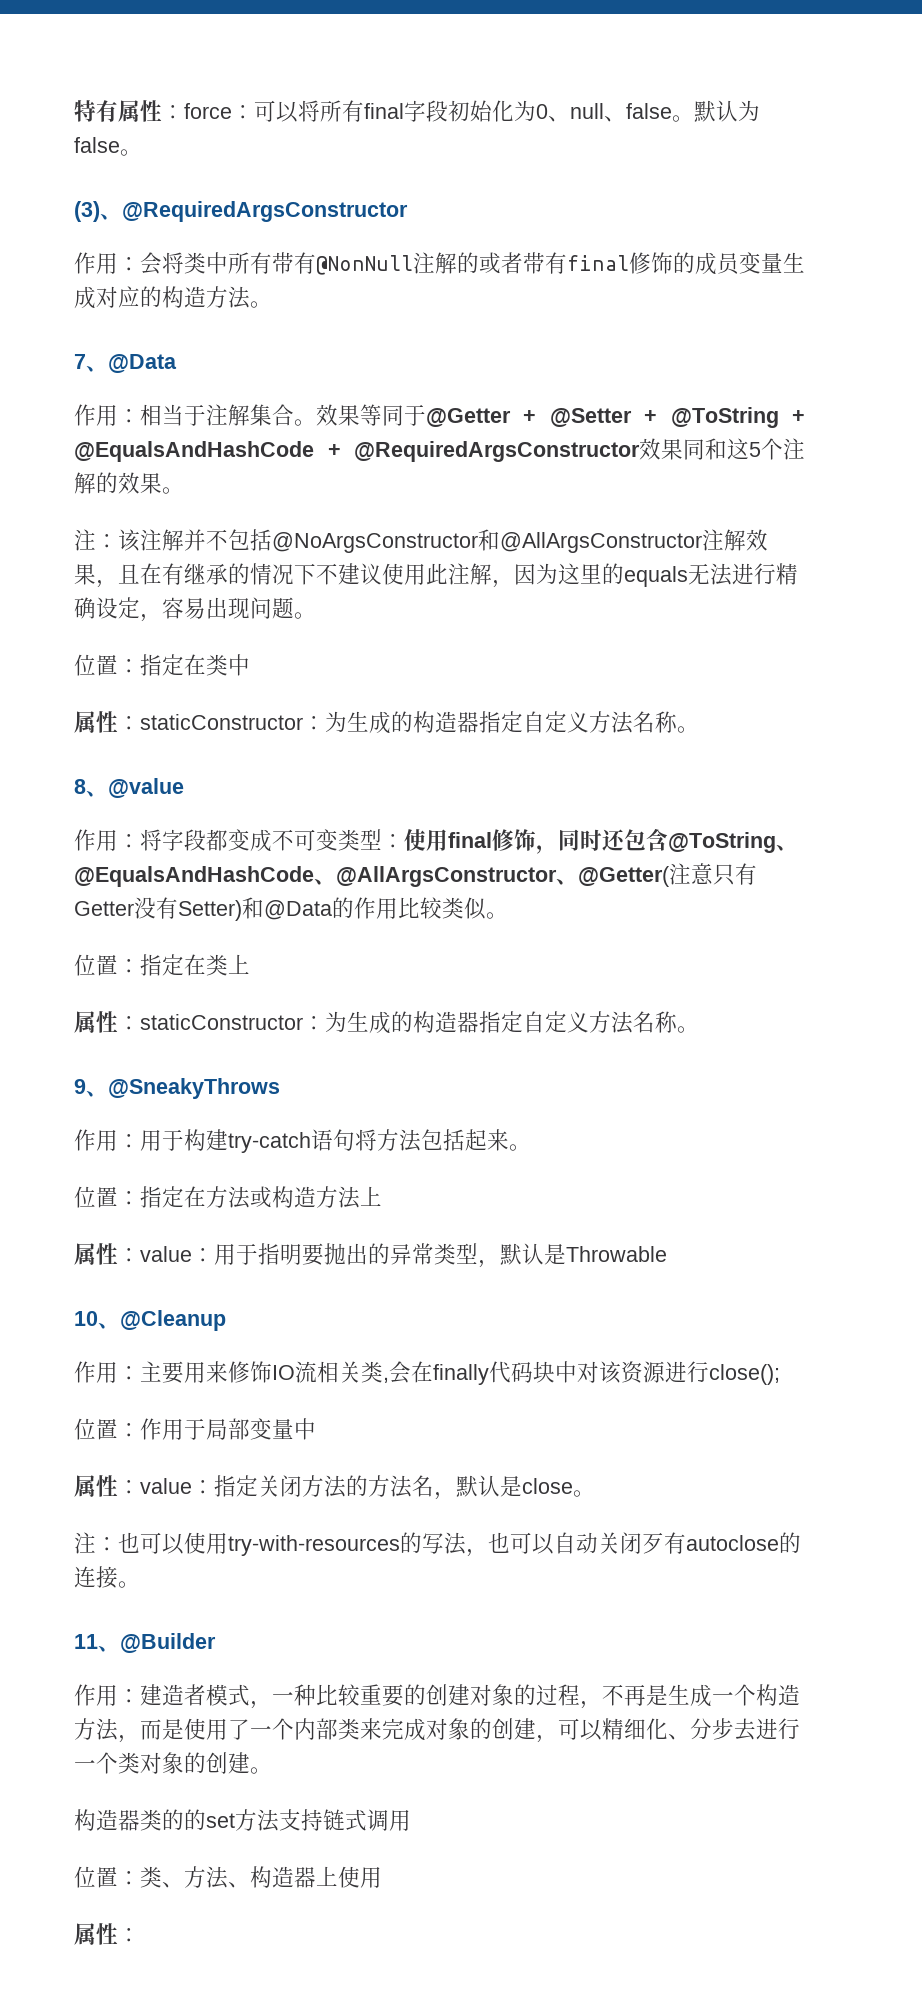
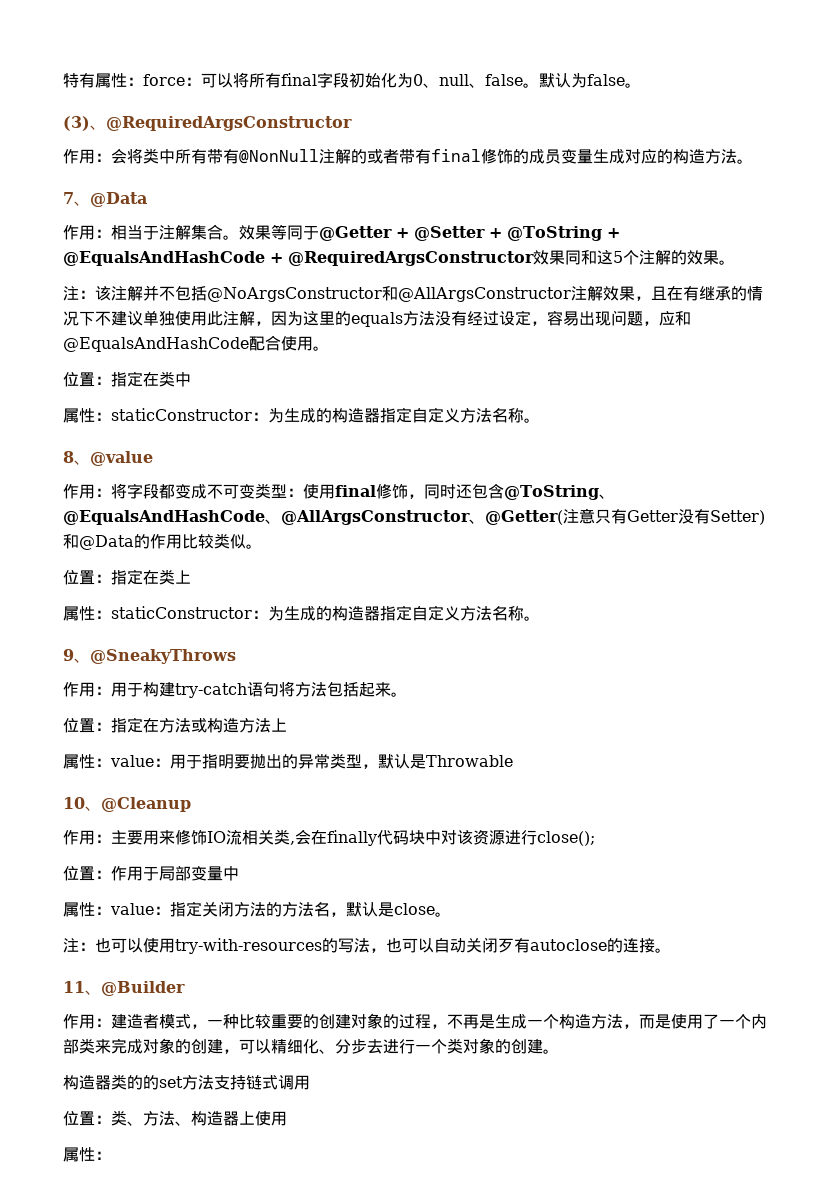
(382, 574) none -> [143,310,175,326] 单独
[688,563,798,586] [74,597,96,619] 无法进行精确 -> [403,311,499,326] 方法没有经过
(294, 608) none -> [643,311,691,326] [63,335,313,352] ，应和@EqualsAndHashCode配合使用

